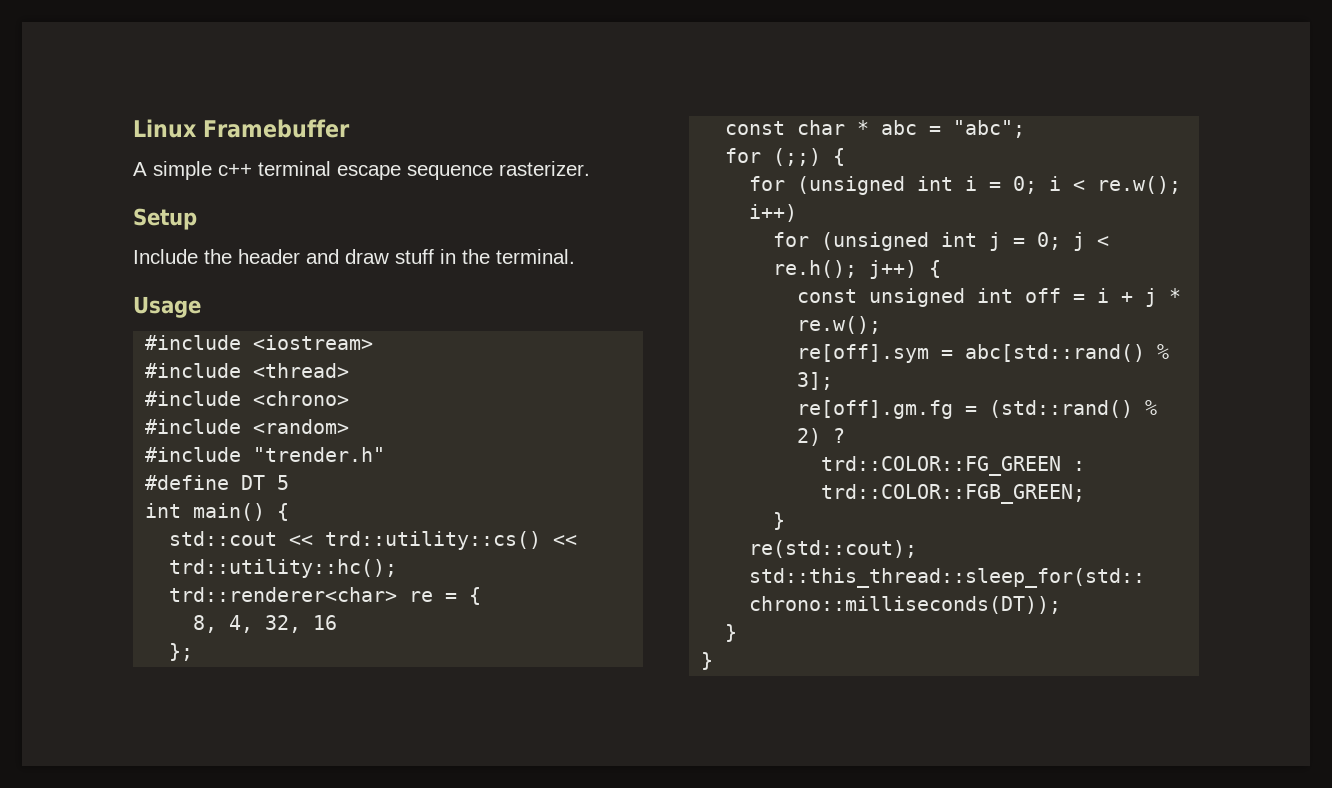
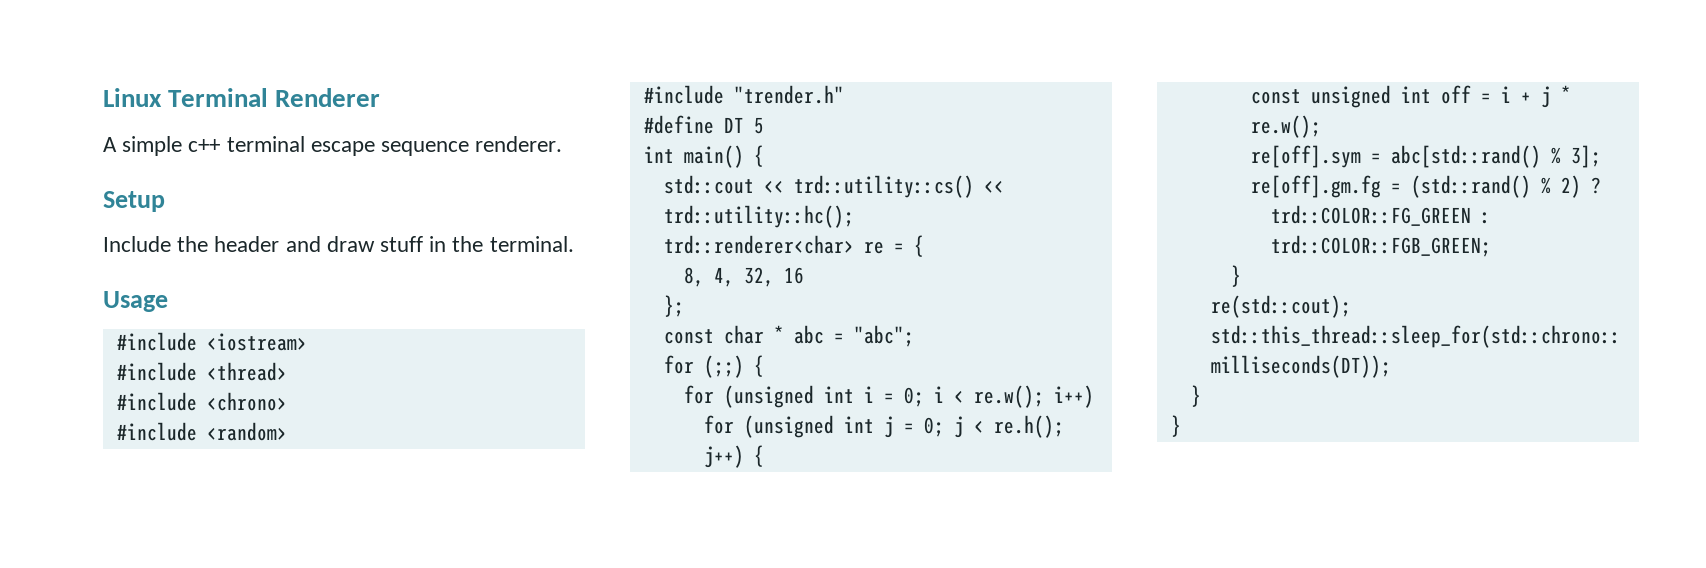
[203,119,350,138] Framebuffer -> [168,88,381,107] Terminal Renderer
[499,161,590,176] rasterizer. -> [475,136,563,152] renderer.

